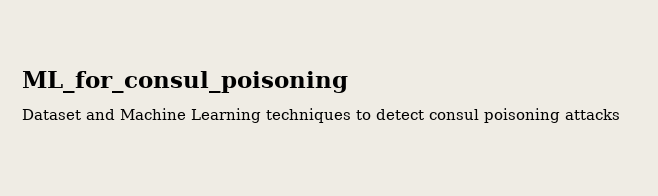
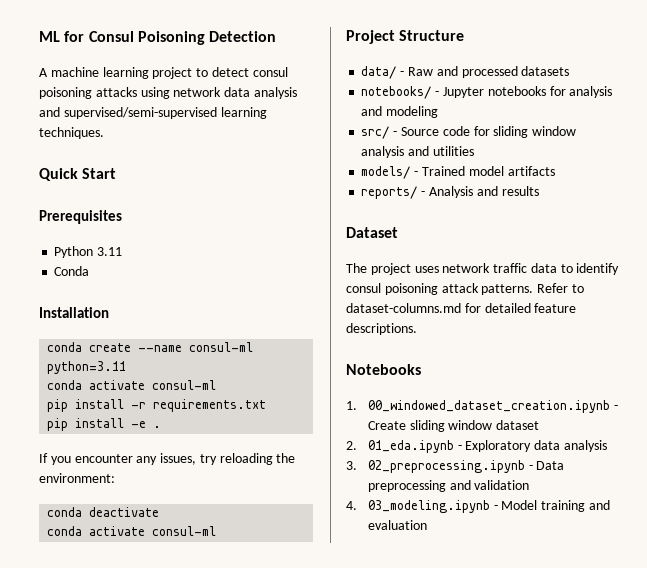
[22,71,348,93] [22,108,351,123] ML_for_consul_poisoning // Dataset and Machine Learning techniques -> [39,31,277,45] [39,67,193,79] ML for Consul Poisoning Detection // A machine learning project
(620, 114) none -> [140,87,297,99] [39,107,267,119] [39,127,104,139] [39,168,117,181] [39,210,122,224] [54,246,123,258] [54,266,90,276] [39,307,109,318] [47,342,254,352] [47,361,127,374] [47,380,217,390] [47,399,267,412] [47,418,162,431] [39,453,296,465] [39,473,115,483] [47,507,160,517] [47,526,217,536] [346,30,465,44] [361,66,570,79] [361,86,613,99] [361,106,439,118] [361,126,577,139] [361,146,474,158] [361,166,555,179] [361,186,539,199] [346,227,398,238] [346,263,620,275] [346,283,584,295] [346,303,577,313] [346,323,417,335] [346,364,421,375] [346,400,618,413] [367,420,540,432] [346,440,608,453] [346,460,565,473] [367,480,530,492] [346,500,611,513] [367,520,427,530] using network data analysis and supervised/semi-supervised learning techniques. // Quick Start // Prerequisites // Python 3.11 // Conda // Installation // conda create --name consul-ml python=3.11 // conda activate consul-ml // pip install -r requirements.txt // pip install -e . // If you encounter any issues, try reloading the environment: // conda deactivate // conda activate consul-ml // Project Structure // data/ - Raw and processed datasets // notebooks/ - Jupyter notebooks for analysis and modeling // src/ - Source code for sliding window analysis and utilities // models/ - Trained model artifacts // reports/ - Analysis and results // Dataset // The project uses network traffic data to identify consul poisoning attack patterns. Refer to dataset-columns.md for detailed feature descriptions. // Notebooks // 1. 00_windowed_dataset_creation.ipynb - Create sliding window dataset // 2. 01_eda.ipynb - Exploratory data analysis // 3. 02_preprocessing.ipynb - Data preprocessing and validation // 4. 03_modeling.ipynb - Model training and evaluation

